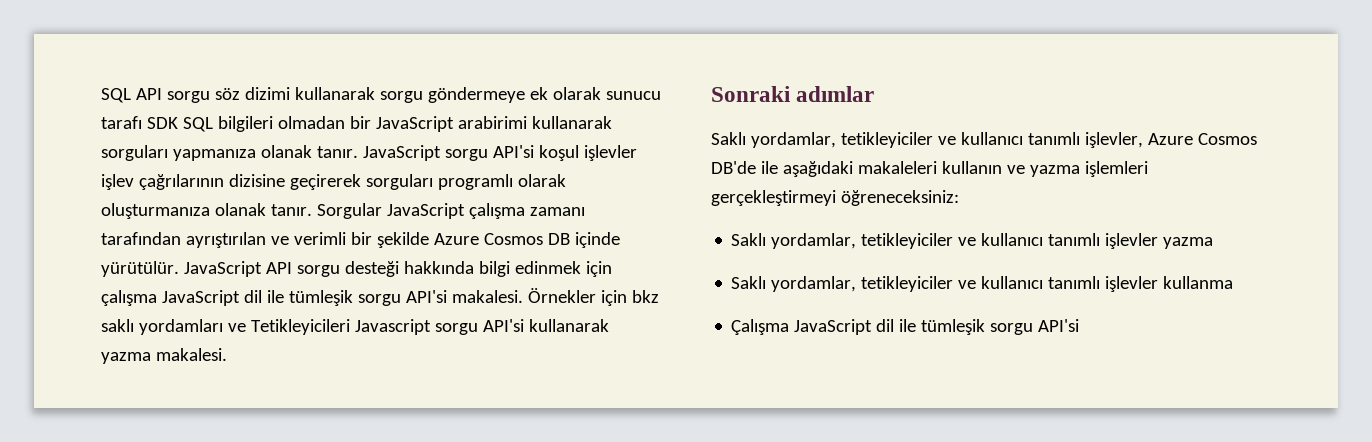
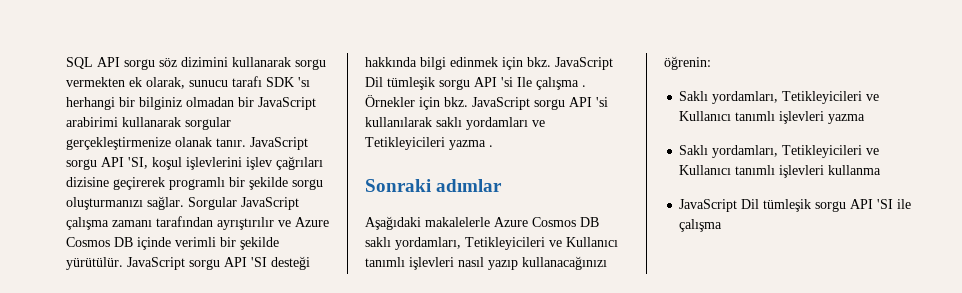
[244,87,290,100] dizimi -> [181,57,228,67] dizimini
[427,87,661,103] [101,116,273,132] göndermeye ek olarak sunucu tarafı SDK SQL bilgileri -> [66,76,310,89] [66,97,182,110] vermekten ek olarak, sunucu tarafı SDK 'sı herhangi bir bilginiz
[101,145,256,161] sorguları yapmanıza -> [185,117,231,130] [66,137,171,150] sorgular gerçekleştirmenize
[492,145,637,161] [101,174,566,190] [101,203,312,219] API'si koşul işlevler işlev çağrılarının dizisine geçirerek sorguları programlı olarak oluşturmanıza olanak tanır. -> [101,156,323,170] [66,177,323,190] [66,196,184,210] API 'SI, koşul işlevlerini işlev çağrıları dizisine geçirerek programlı bir şekilde sorgu oluşturmanızı sağlar.
[185,232,620,248] [101,261,340,277] ayrıştırılan ve verimli bir şekilde Azure Cosmos DB içinde yürütülür. JavaScript API sorgu -> [217,217,329,230] [66,237,279,250] [66,257,267,270] ayrıştırılır ve Azure Cosmos DB içinde verimli bir şekilde yürütülür. JavaScript sorgu API 'SI
[101,288,659,306] [101,319,609,335] [101,348,227,364] [711,86,875,102] [711,132,1257,148] [711,161,1148,177] [711,190,959,206] [731,233,1214,249] [731,276,1234,292] [731,319,1080,335] çalışma JavaScript dil ile tümleşik sorgu API'si makalesi. Örnekler için bkz saklı yordamları ve Tetikleyicileri Javascript sorgu API'si kullanarak yazma makalesi. // Sonraki adımlar // Saklı yordamlar, tetikleyiciler ve kullanıcı tanımlı işlevler, Azure Cosmos DB'de ile aşağıdaki makaleleri kullanın ve yazma işlemleri gerçekleştirmeyi öğreneceksiniz: // Saklı yordamlar, tetikleyiciler ve kullanıcı tanımlı işlevler yazma // Saklı yordamlar, tetikleyiciler ve kullanıcı tanımlı işlevler kullanma // Çalışma JavaScript dil ile tümleşik sorgu API'si -> [527,57,613,70] [365,77,586,90] [365,95,608,110] [365,117,545,130] [365,137,493,150] [365,179,503,192] [365,216,599,230] [365,237,618,250] [365,256,607,270] [664,56,711,70] [679,91,880,104] [679,111,866,124] [679,145,880,158] [679,165,882,178] [679,199,912,212] [679,219,723,232] bkz. JavaScript Dil tümleşik sorgu API 'si Ile çalışma . Örnekler için bkz. JavaScript sorgu API 'si kullanılarak saklı yordamları ve Tetikleyicileri yazma . // Sonraki adımlar // Aşağıdaki makalelerle Azure Cosmos DB saklı yordamları, Tetikleyicileri ve Kullanıcı tanımlı işlevleri nasıl yazıp kullanacağınızı öğrenin: // Saklı yordamları, Tetikleyicileri ve Kullanıcı tanımlı işlevleri yazma // Saklı yordamları, Tetikleyicileri ve Kullanıcı tanımlı işlevleri kullanma // JavaScript Dil tümleşik sorgu API 'SI ile çalışma

